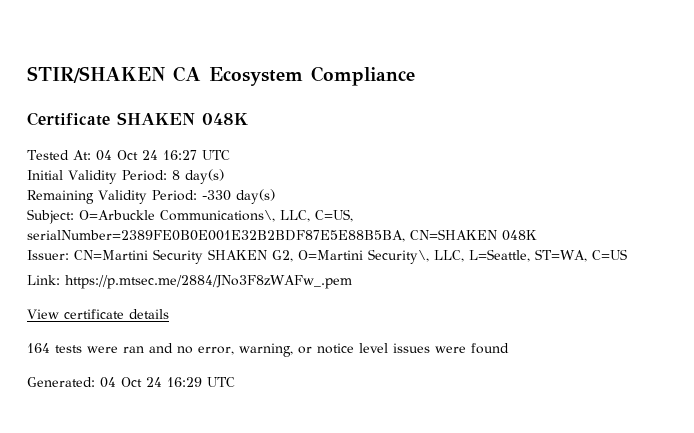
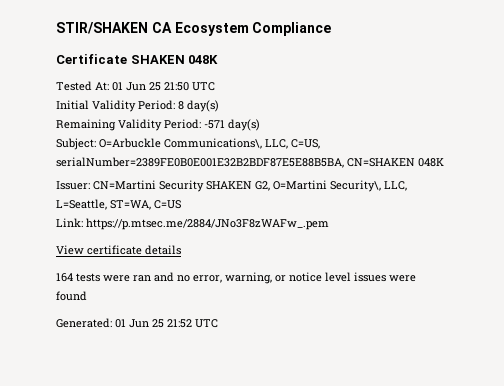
[95,150,197,161] 04 Oct 24 16:27 -> [112,82,189,91] 01 Jun 25 21:50
[201,190,231,201] -330 -> [204,120,225,129] -571
[100,377,202,388] 04 Oct 24 16:29 -> [115,319,192,328] 01 Jun 25 21:52

